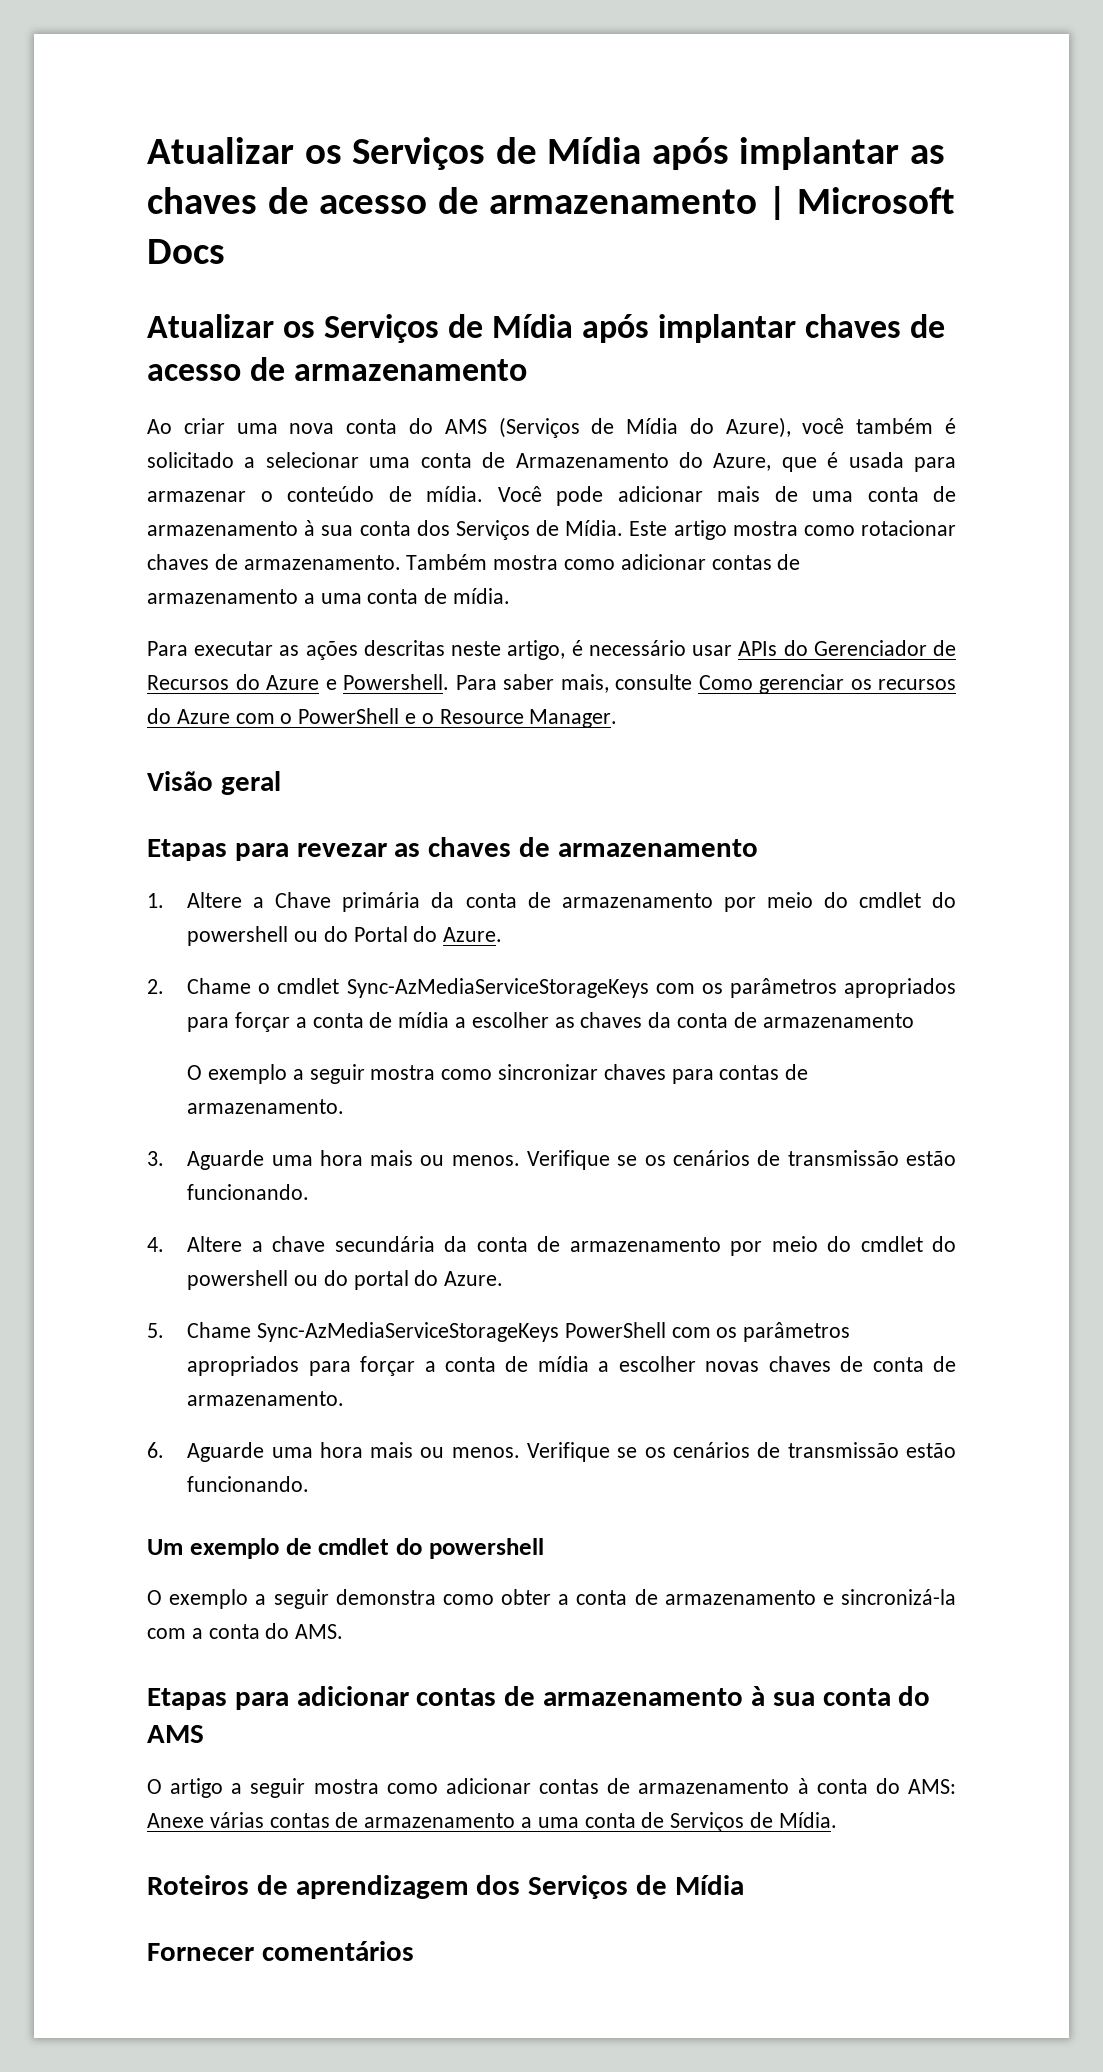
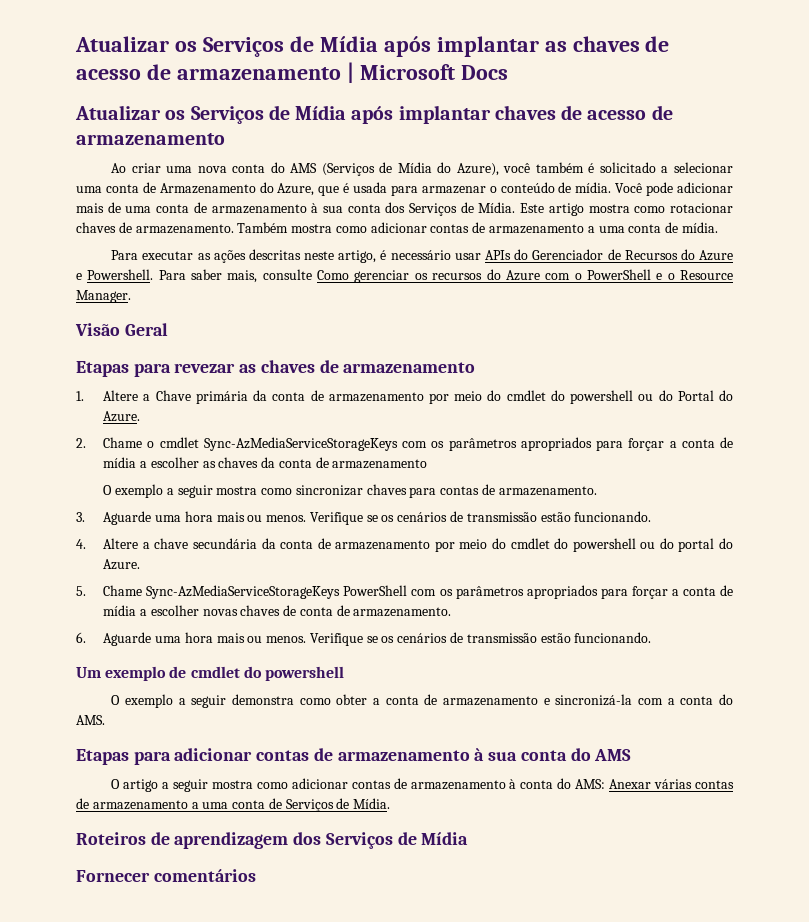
[220,771,281,795] geral -> [124,323,168,336] Geral
[147,1813,204,1828] Anexe -> [609,779,652,789] Anexar

